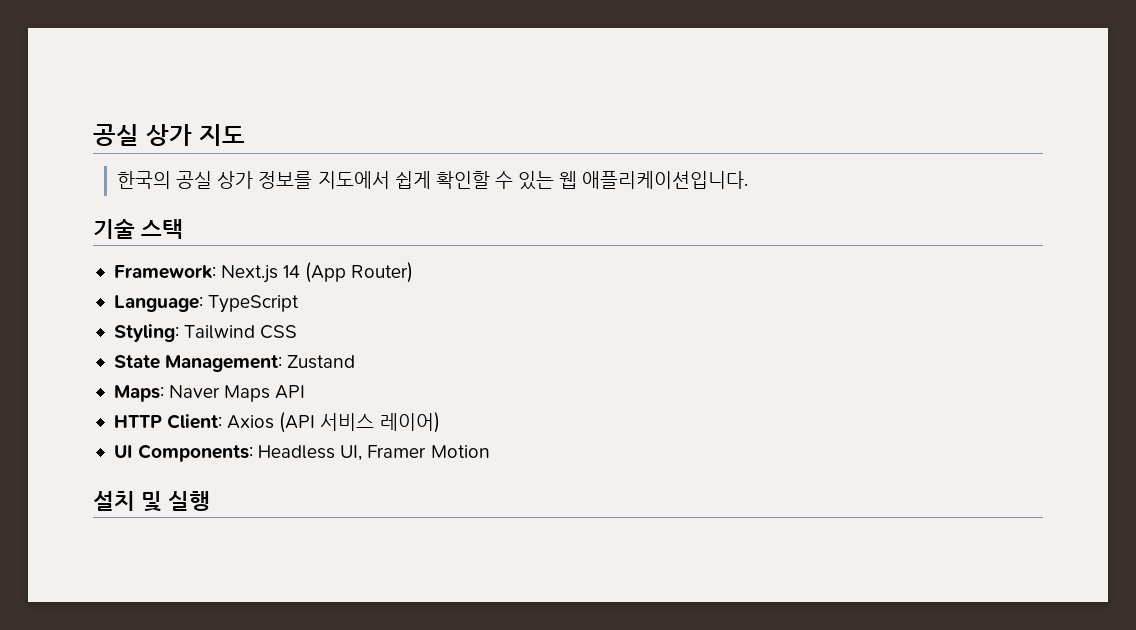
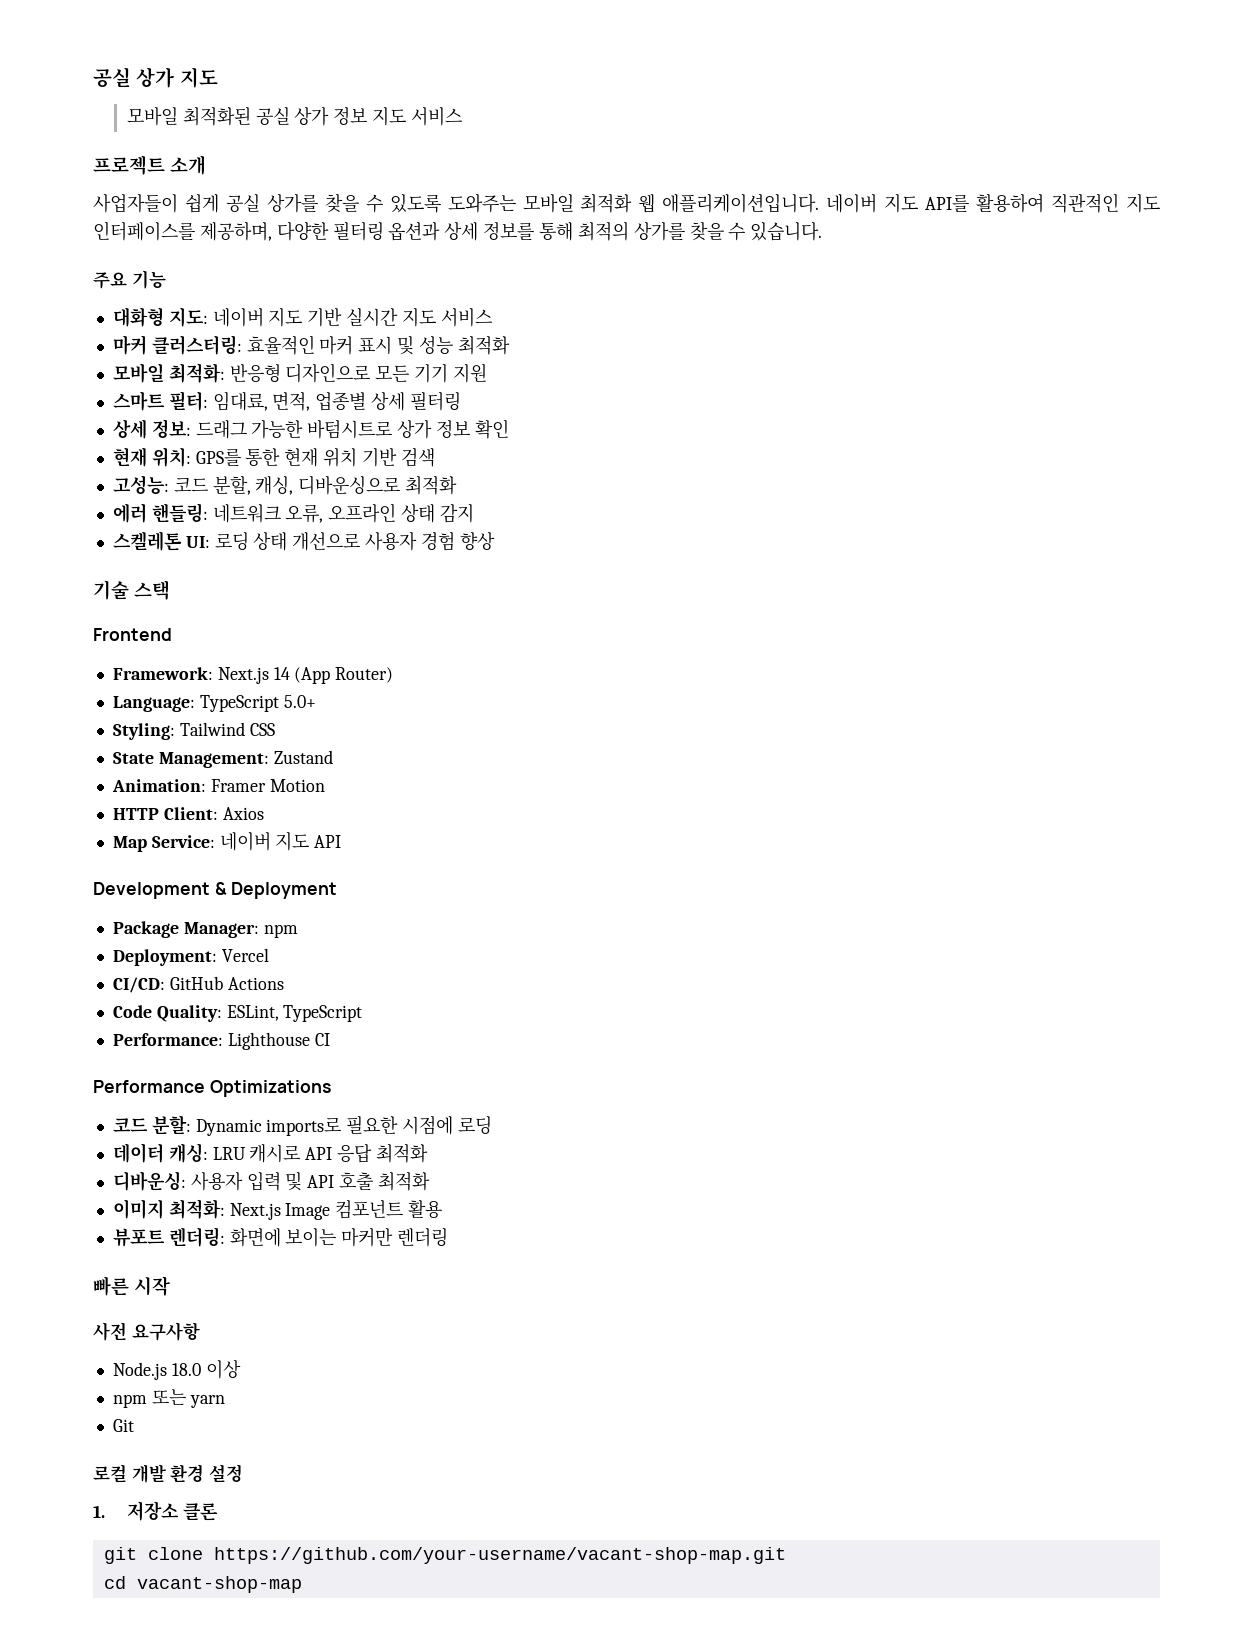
[117,171,749,190] 한국의 공실 상가 정보를 지도에서 쉽게 확인할 수 있는 웹 애플리케이션입니다. -> [126,106,462,126] [93,155,206,175] [93,193,1161,213] [93,221,823,241] [93,270,166,289] [112,307,492,327] [112,335,510,355] [112,363,487,383] [112,391,461,411] [112,419,509,439] [112,447,435,467] [112,475,458,495] [112,503,474,523] [112,531,495,551] 모바일 최적화된 공실 상가 정보 지도 서비스 // 프로젝트 소개 // 사업자들이 쉽게 공실 상가를 찾을 수 있도록 도와주는 모바일 최적화 웹 애플리케이션입니다. 네이버 지도 API를 활용하여 직관적인 지도 인터페이스를 제공하며, 다양한 필터링 옵션과 상세 정보를 통해 최적의 상가를 찾을 수 있습니다. // 주요 기능 // 대화형 지도: 네이버 지도 기반 실시간 지도 서비스 // 마커 클러스터링: 효율적인 마커 표시 및 성능 최적화 // 모바일 최적화: 반응형 디자인으로 모든 기기 지원 // 스마트 필터: 임대료, 면적, 업종별 상세 필터링 // 상세 정보: 드래그 가능한 바텀시트로 상가 정보 확인 // 현재 위치: GPS를 통한 현재 위치 기반 검색 // 고성능: 코드 분할, 캐싱, 디바운싱으로 최적화 // 에러 핸들링: 네트워크 오류, 오프라인 상태 감지 // 스켈레톤 UI: 로딩 상태 개선으로 사용자 경험 향상
(183, 229) none -> [93,628,172,641] // Frontend
(300, 304) none -> [283,695,316,708] 5.0+
[113,385,306,402] Maps: Naver Maps API -> [111,779,325,792] Animation: Framer Motion
[279,412,440,433] [113,444,490,462] [93,491,210,512] (API 서비스 레이어) // UI Components: Headless UI, Framer Motion // 설치 및 실행 -> [112,831,342,852] [93,882,338,899] [112,921,298,938] [112,948,269,966] [112,976,284,993] [112,1005,363,1022] [112,1032,330,1050] [93,1080,331,1097] [112,1115,492,1136] [112,1143,428,1163] [112,1171,430,1191] [112,1199,443,1220] [112,1227,449,1247] [93,1276,170,1296] [93,1322,200,1341] [112,1360,241,1380] [112,1389,225,1408] [112,1419,134,1432] [93,1464,244,1483] [93,1501,218,1521] [103,1547,786,1564] [103,1576,302,1593] // Map Service: 네이버 지도 API // Development & Deployment // Package Manager: npm // Deployment: Vercel // CI/CD: GitHub Actions // Code Quality: ESLint, TypeScript // Performance: Lighthouse CI // Performance Optimizations // 코드 분할: Dynamic imports로 필요한 시점에 로딩 // 데이터 캐싱: LRU 캐시로 API 응답 최적화 // 디바운싱: 사용자 입력 및 API 호출 최적화 // 이미지 최적화: Next.js Image 컴포넌트 활용 // 뷰포트 렌더링: 화면에 보이는 마커만 렌더링 // 빠른 시작 // 사전 요구사항 // Node.js 18.0 이상 // npm 또는 yarn // Git // 로컬 개발 환경 설정 // 1. 저장소 클론 // git clone https://github.com/your-username/vacant-shop-map.git // cd vacant-shop-map

